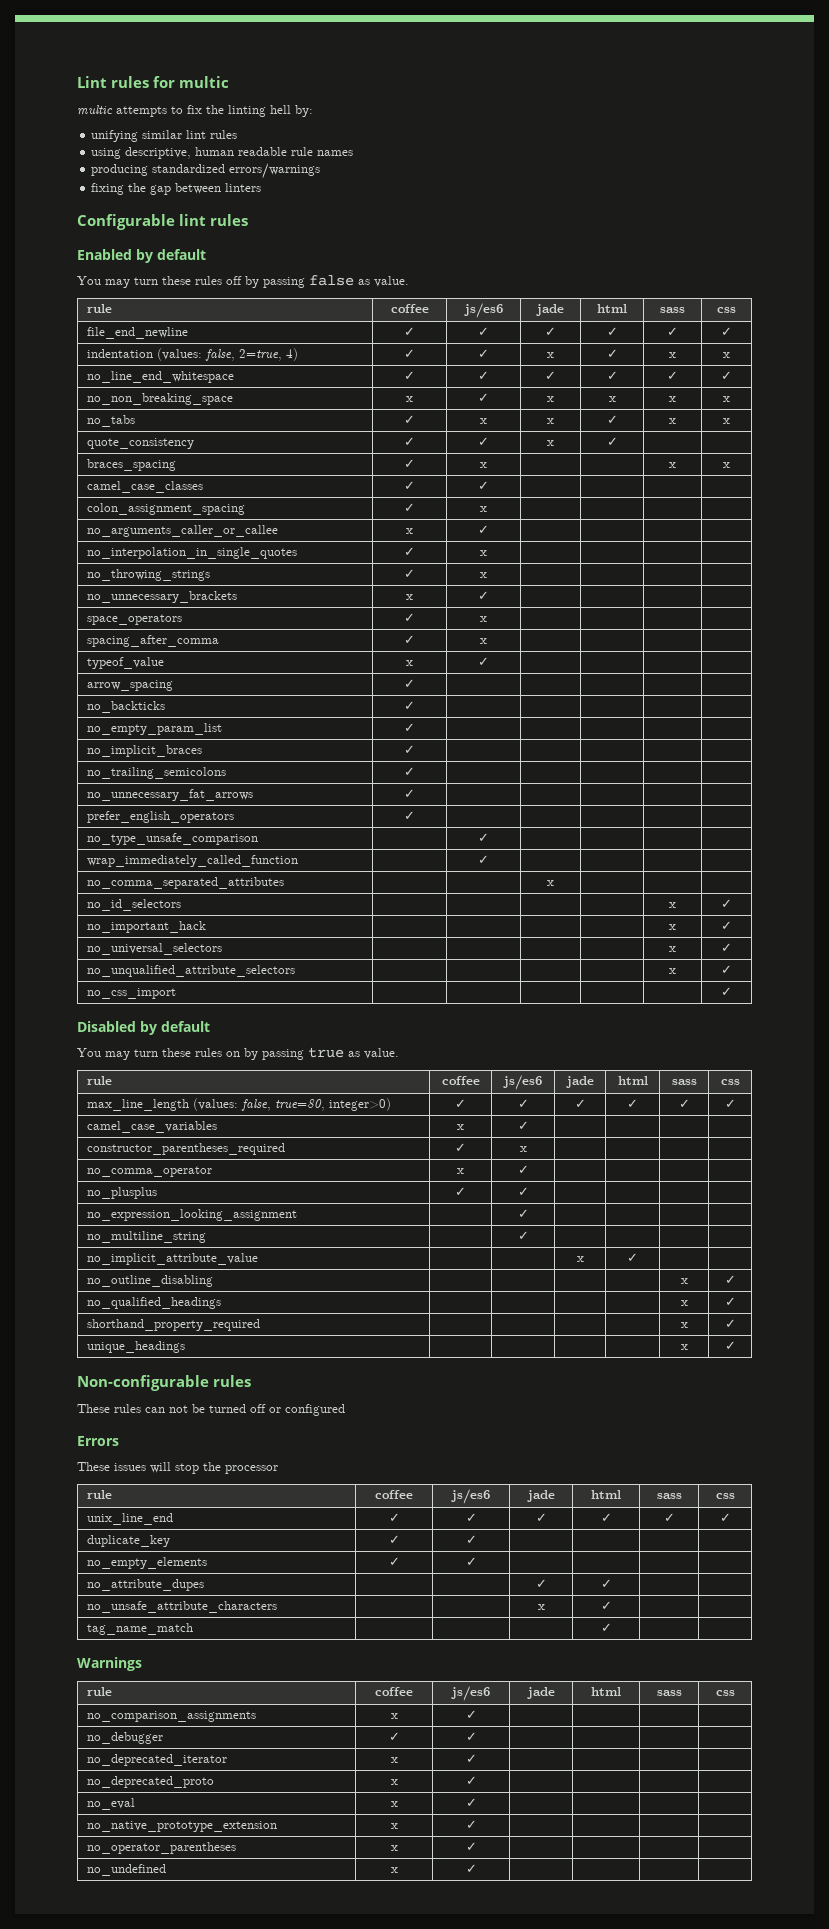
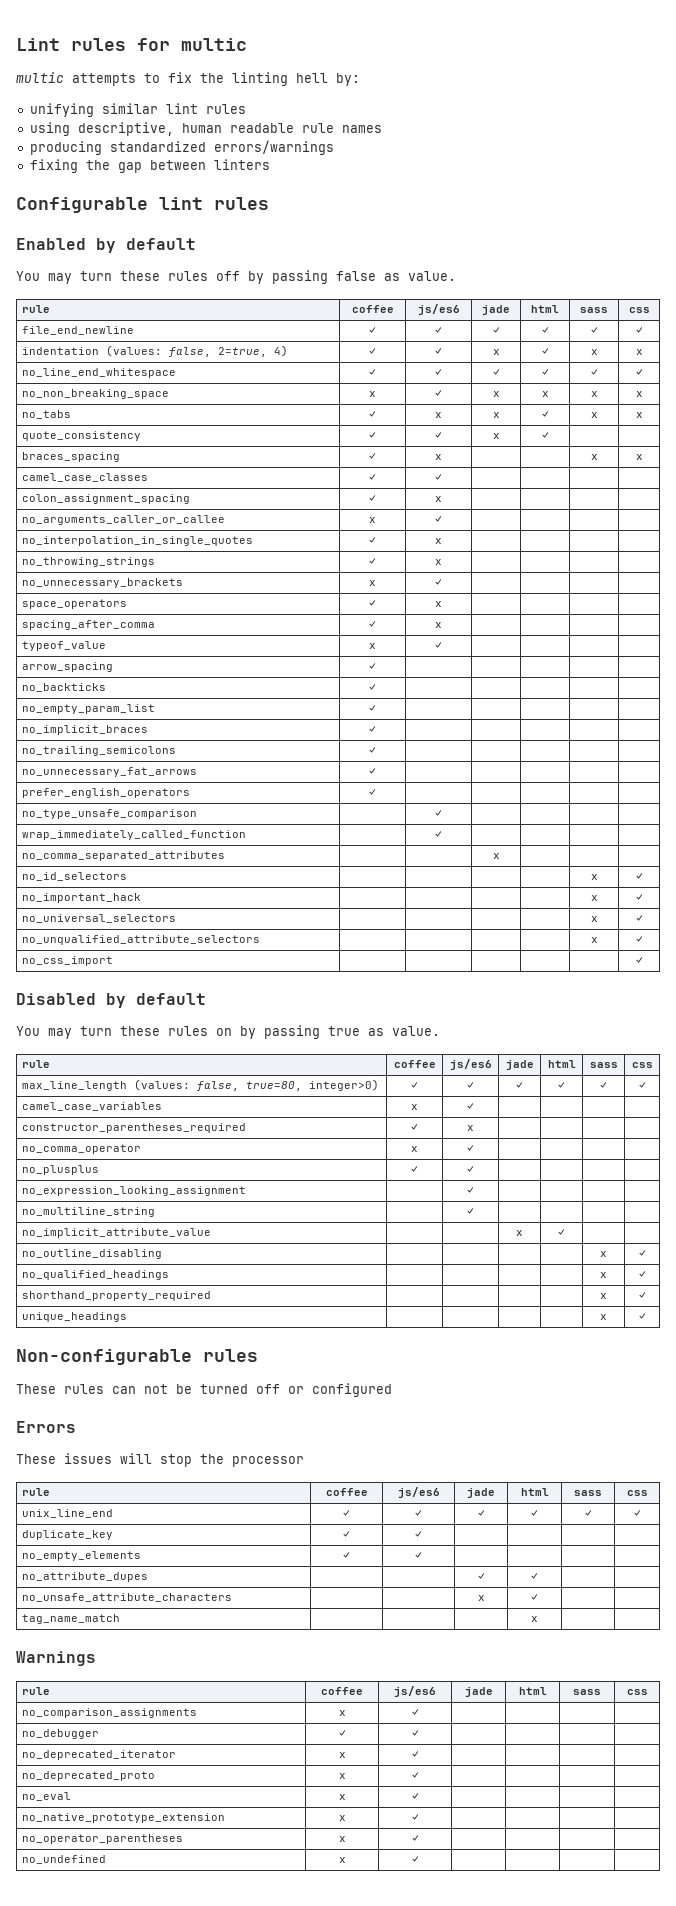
[600,1623,612,1632] ✓ -> [531,1616,538,1622] x

